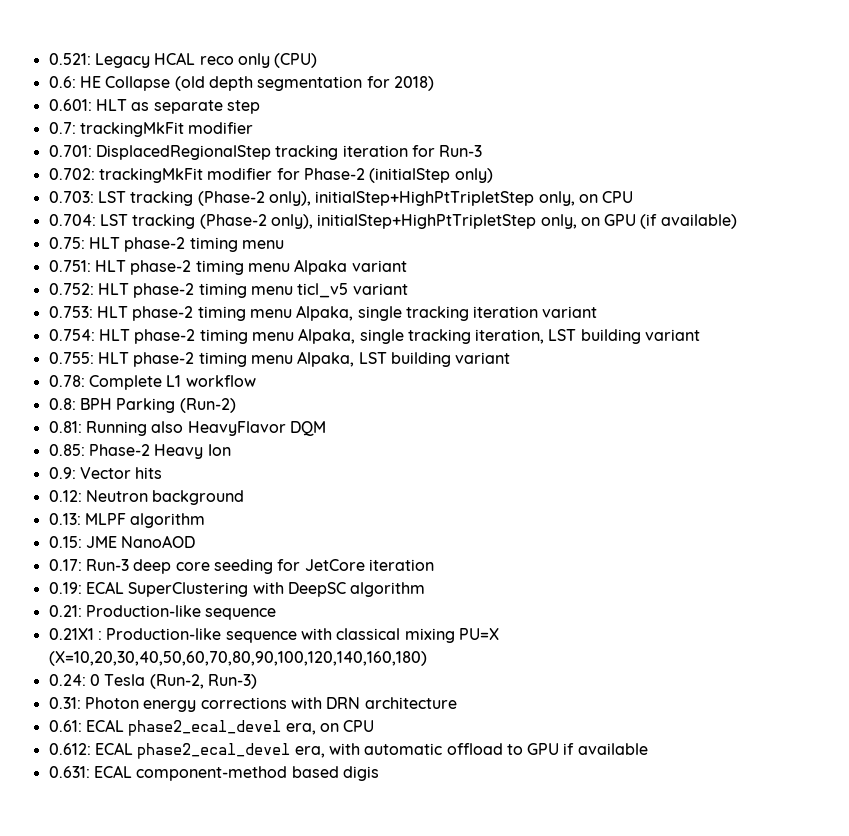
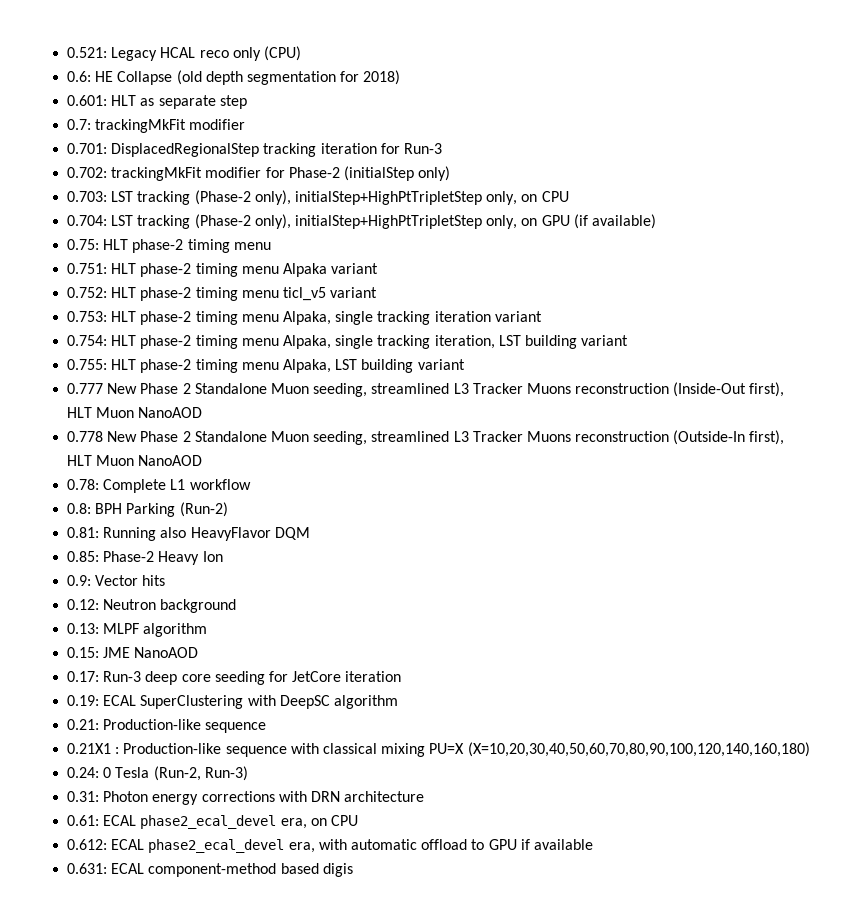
(511, 358) none -> [67,382,785,397] [67,407,203,418] [67,430,785,445] [67,455,203,466] // 0.777 New Phase 2 Standalone Muon seeding, streamlined L3 Tracker Muons reconstruction (Inside-Out first), HLT Muon NanoAOD // 0.778 New Phase 2 Standalone Muon seeding, streamlined L3 Tracker Muons reconstruction (Outside-In first), HLT Muon NanoAOD

